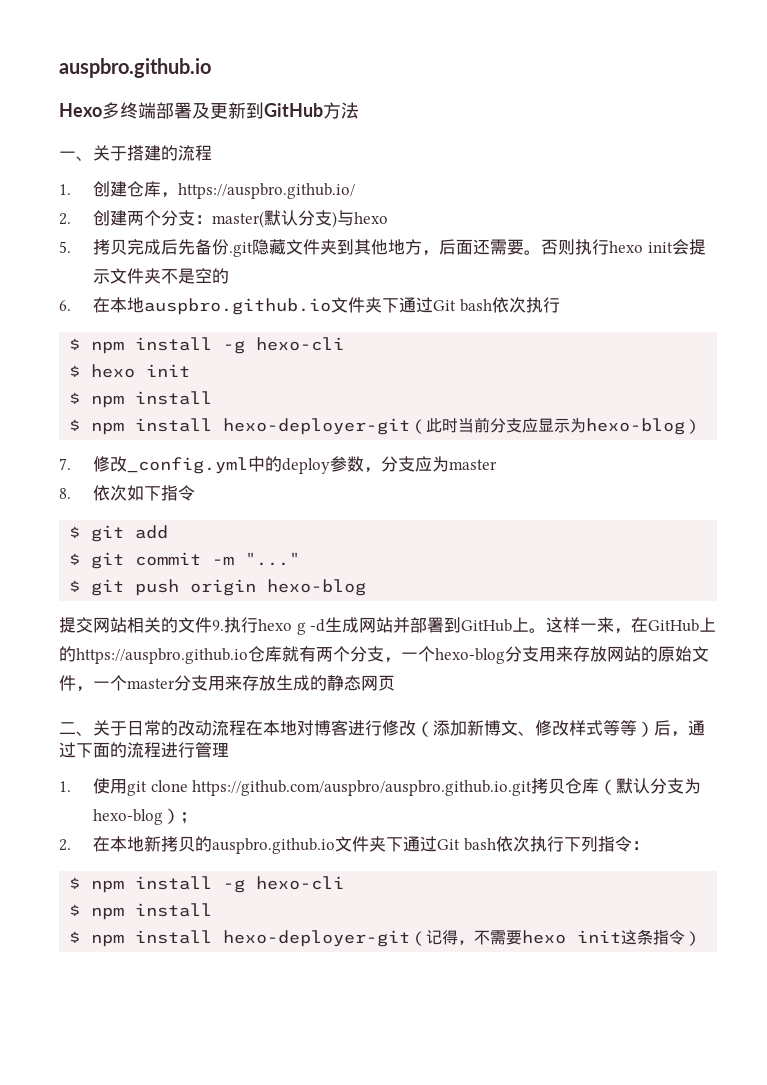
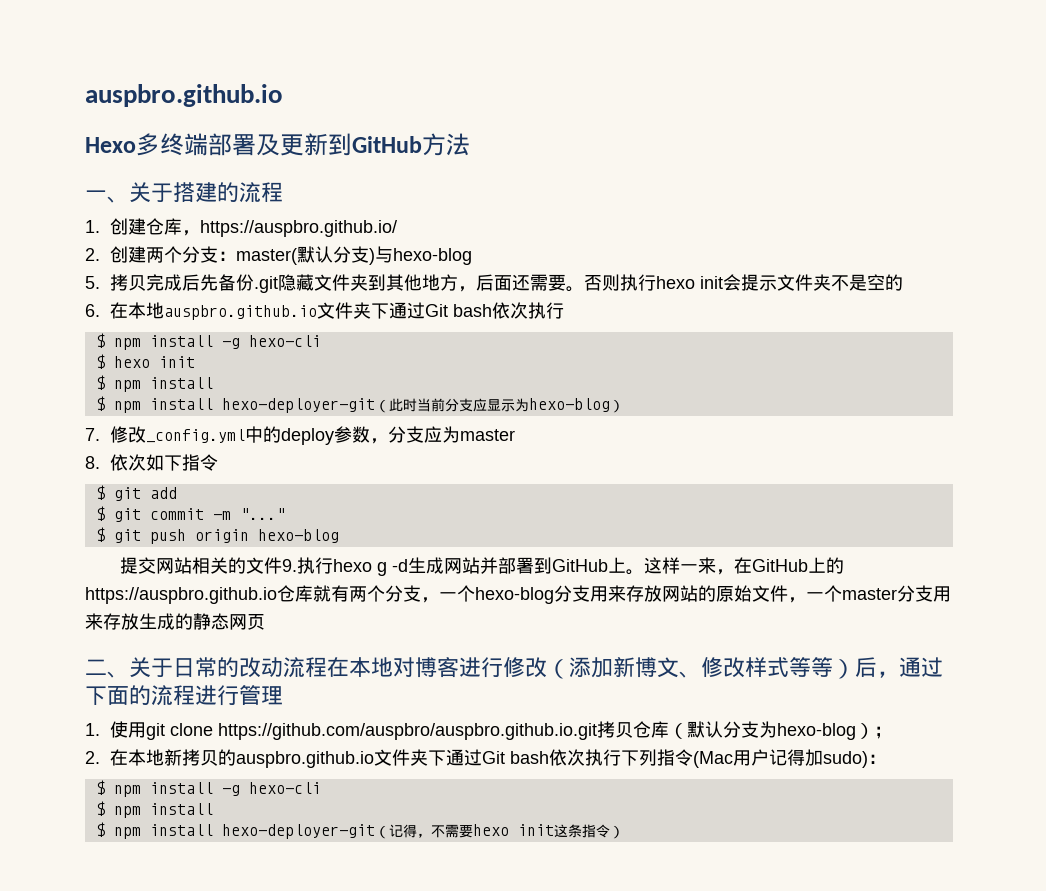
[353,212,388,224] hexo -> [393,248,473,265] hexo-blog
(632, 844) none -> [693,749,869,768] (Mac用户记得加sudo)

